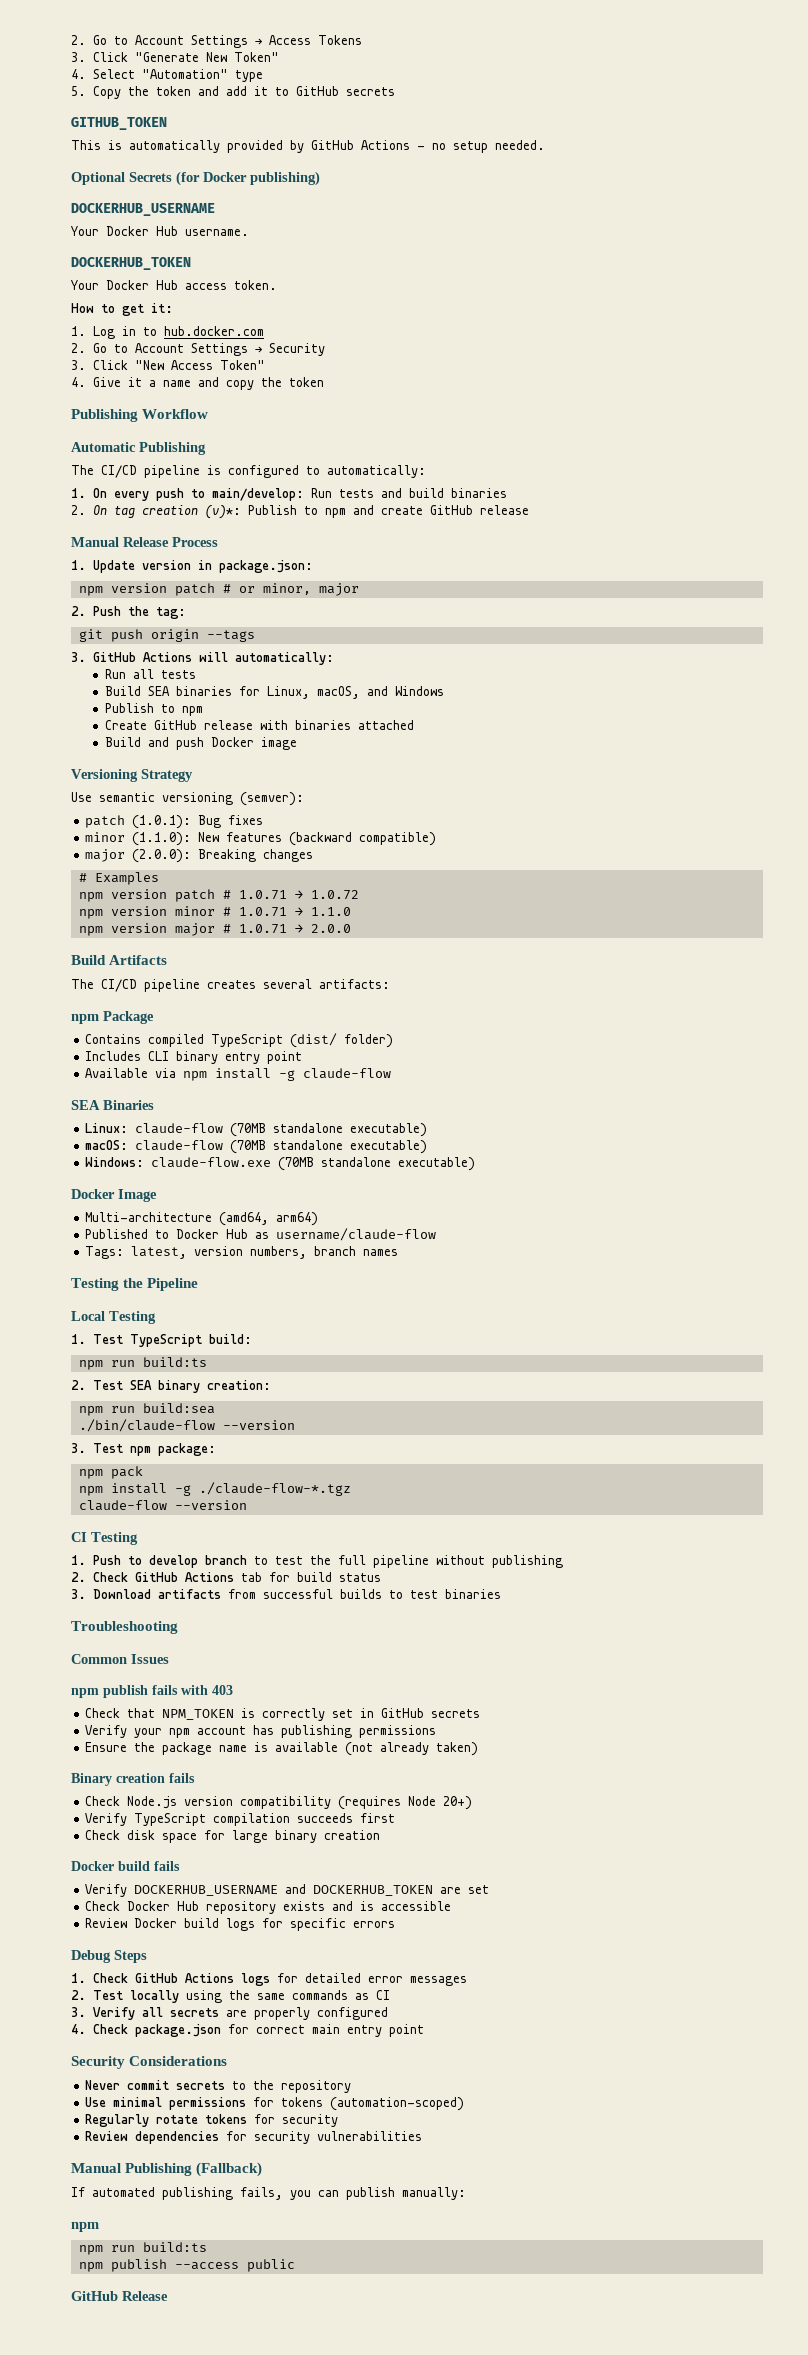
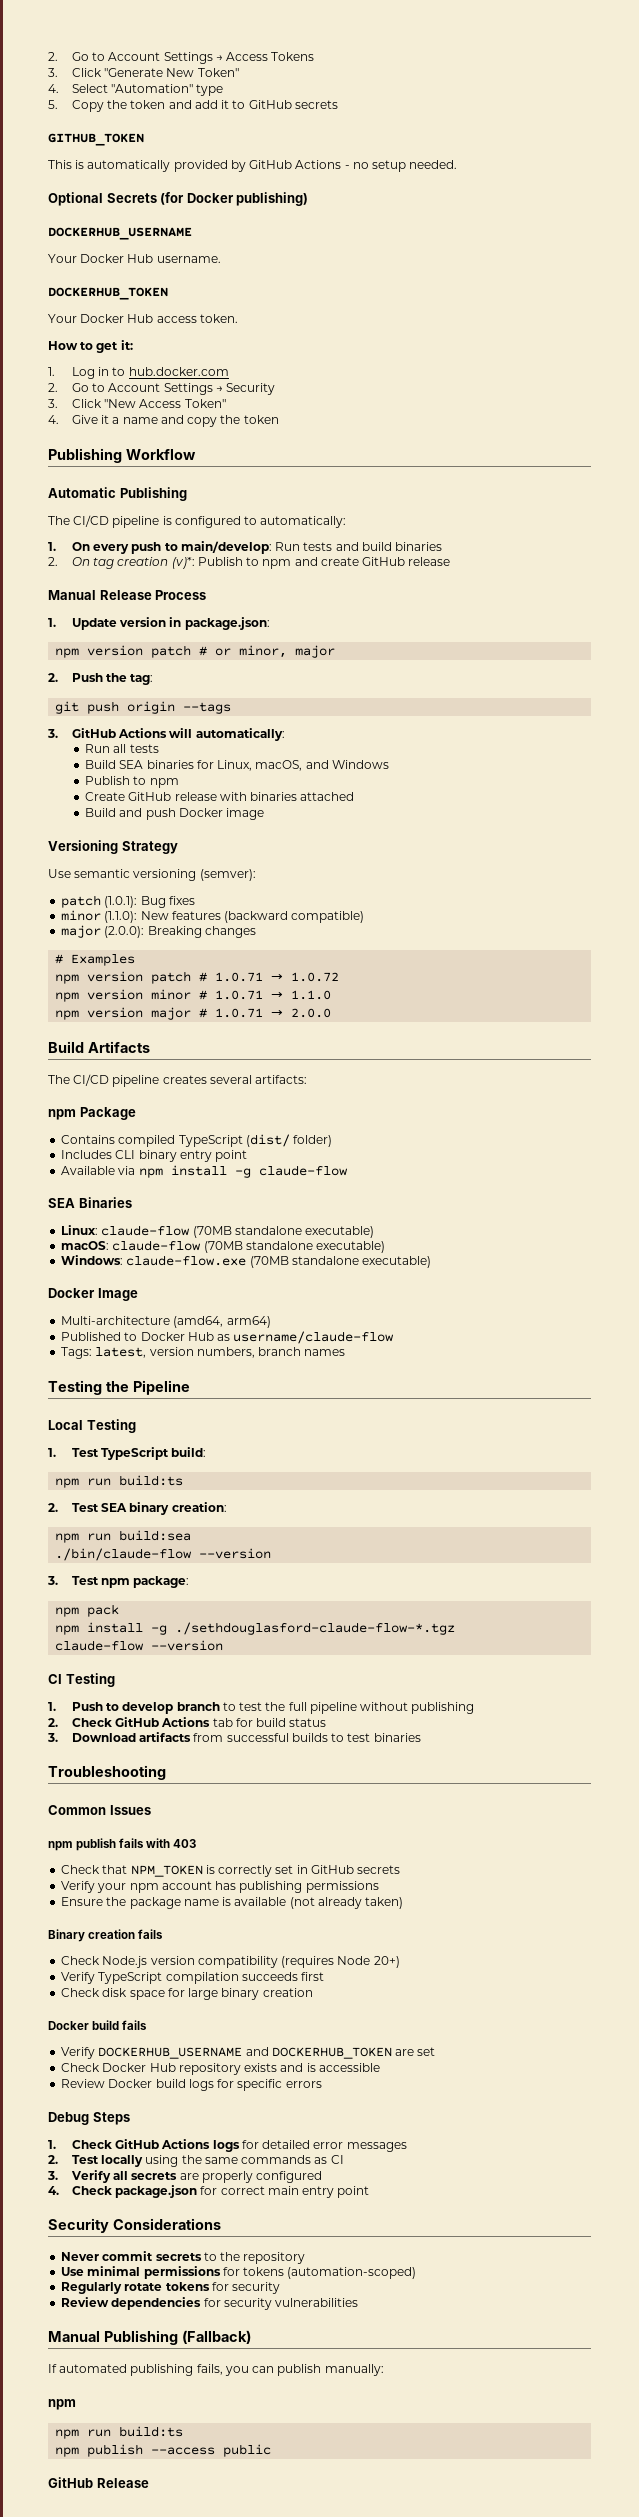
[198,1482,351,1496] ./claude-flow-*.tgz -> [175,1622,456,1635] ./sethdouglasford-claude-flow-*.tgz

